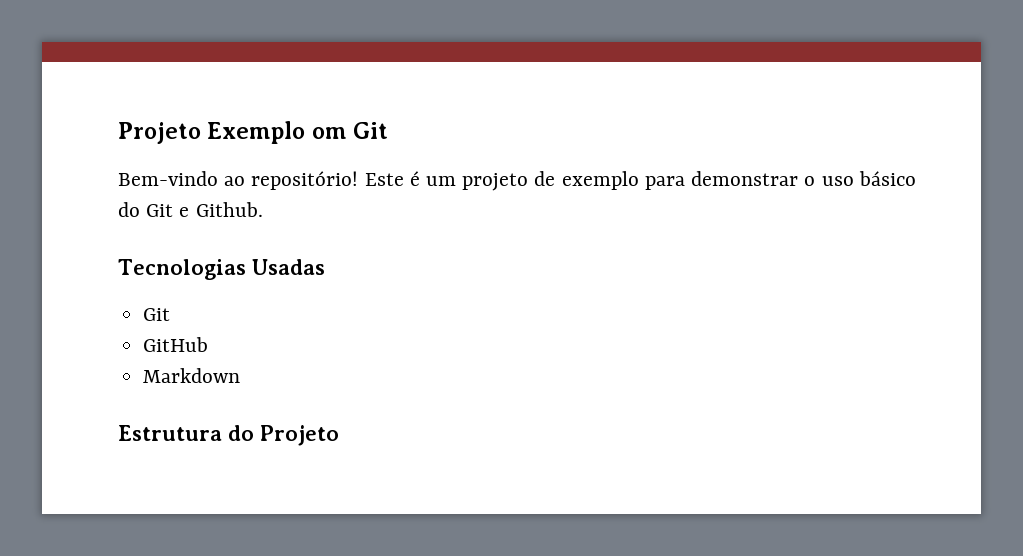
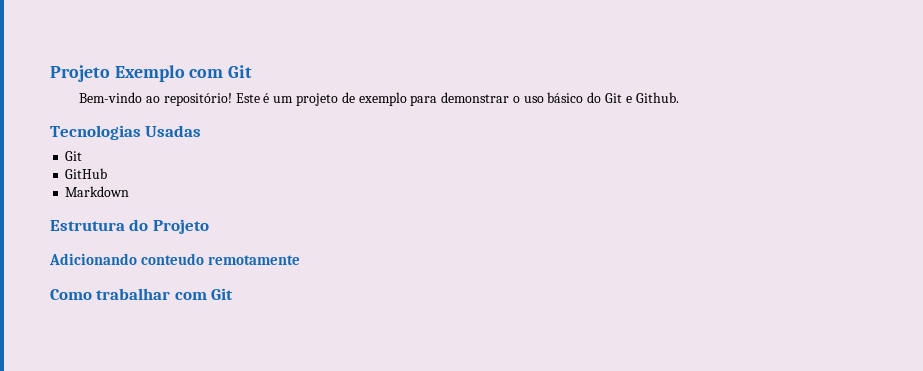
[311,127,347,139] om -> [189,69,224,78] com
(339, 435) none -> [49,253,301,265] [50,288,234,300] // Adicionando conteudo remotamente // Como trabalhar com Git

